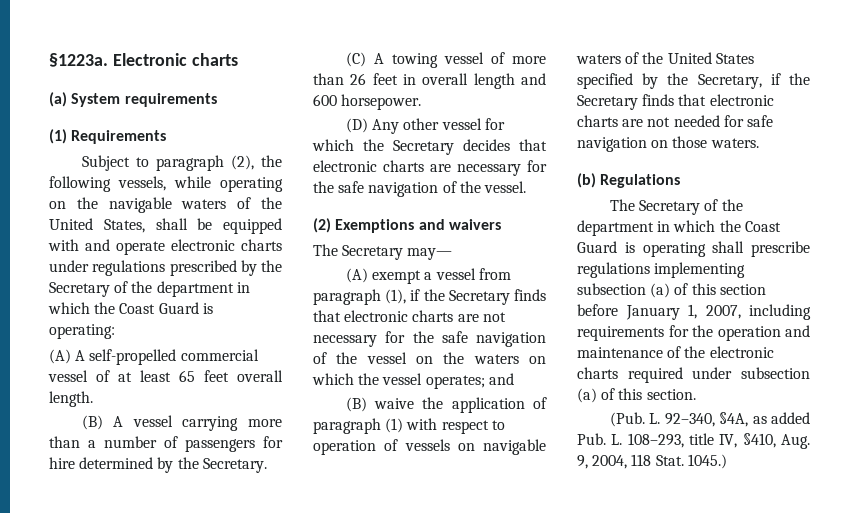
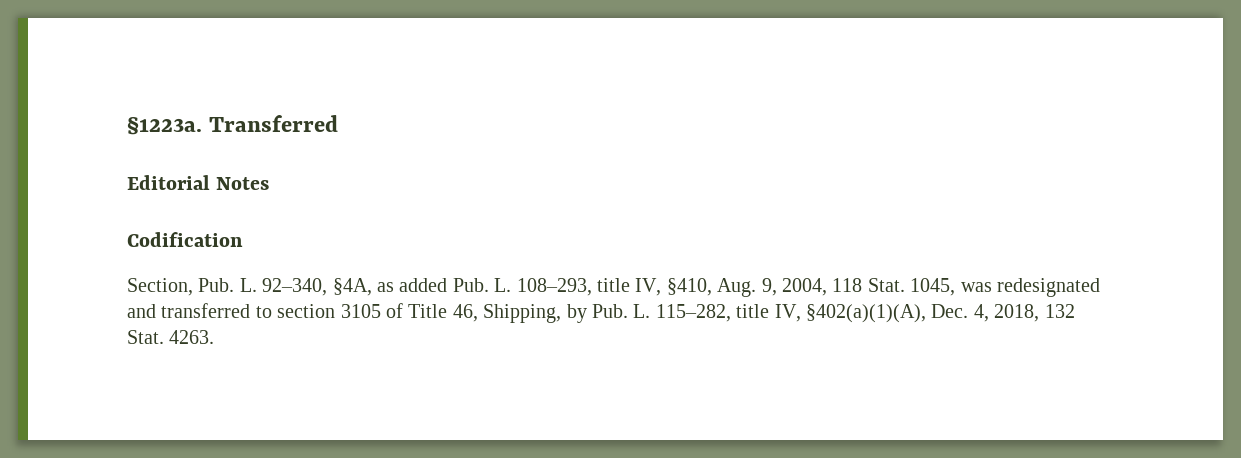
[112,53,238,66] [49,92,217,107] [49,129,167,144] [81,155,282,171] [49,176,283,192] [49,197,282,213] [49,218,282,234] [48,239,282,255] [49,260,282,276] [49,281,250,297] [48,302,213,314] [49,324,115,339] [49,349,259,365] [48,370,283,382] [49,391,93,407] [81,415,282,431] [49,436,283,452] [49,457,267,473] [345,52,546,68] [313,73,546,89] [313,94,422,110] [345,118,505,134] [312,139,547,155] [313,160,547,176] [313,181,526,197] [313,218,501,233] [313,244,453,260] [345,268,511,284] [313,289,546,305] [313,310,506,322] [313,331,546,347] [313,352,546,364] [312,373,514,389] [345,397,547,413] [313,418,505,434] [313,439,546,455] [576,52,754,64] [577,73,810,89] [577,94,774,110] [577,115,773,127] [577,136,759,152] [577,173,681,188] [609,199,743,215] [577,220,781,236] [577,241,810,257] [577,262,746,278] [577,283,766,298] [577,304,811,320] [577,325,810,341] [577,346,774,358] [577,367,810,383] [577,388,696,403] [609,412,645,427] Electronic charts // (a) System requirements // (1) Requirements // Subject to paragraph (2), the following vessels, while operating on the navigable waters of the United States, shall be equipped with and operate electronic charts under regulations prescribed by the Secretary of the department in which the Coast Guard is operating: // (A) A self-propelled commercial vessel of at least 65 feet overall length. // (B) A vessel carrying more than a number of passengers for hire determined by the Secretary. // (C) A towing vessel of more than 26 feet in overall length and 600 horsepower. // (D) Any other vessel for which the Secretary decides that electronic charts are necessary for the safe navigation of the vessel. // (2) Exemptions and waivers // The Secretary may— // (A) exempt a vessel from paragraph (1), if the Secretary finds that electronic charts are not necessary for the safe navigation of the vessel on the waters on which the vessel operates; and // (B) waive the application of paragraph (1) with respect to operation of vessels on navigable waters of the United States specified by the Secretary, if the Secretary finds that electronic charts are not needed for safe navigation on those waters. // (b) Regulations // The Secretary of the department in which the Coast Guard is operating shall prescribe regulations implementing subsection (a) of this section before January 1, 2007, including requirements for the operation and maintenance of the electronic charts required under subsection (a) of this section. // (Pub. -> [208,115,338,132] [127,175,270,190] [127,232,243,247] [127,278,235,296] Transferred // Editorial Notes // Codification // Section, Pub.
[687,454,727,469] 1045.) -> [910,278,1100,297] [127,303,1075,323] [127,330,215,344] 1045, was redesignated and transferred to section 3105 of Title 46, Shipping, by Pub. L. 115–282, title IV, §402(a)(1)(A), Dec. 4, 2018, 132 Stat. 4263.

